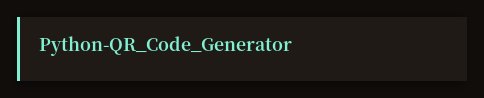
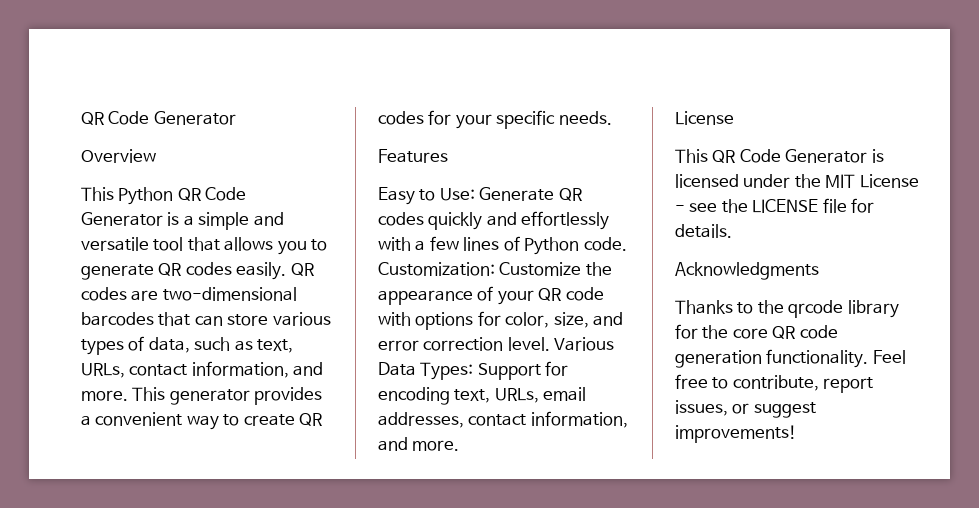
[39,36,292,56] Python-QR_Code_Generator -> [81,111,236,125] [81,149,156,163] [81,187,247,205] [81,212,284,230] [81,237,328,255] [81,262,315,280] [81,287,297,301] [81,312,331,326] [81,336,294,355] [81,361,324,378] [81,387,323,405] [81,412,324,430] [378,110,612,129] [378,149,448,163] [378,187,583,205] [378,211,610,230] [378,236,627,255] [378,262,612,276] [378,286,604,305] [378,311,624,330] [378,337,615,351] [378,361,569,380] [378,387,587,405] [378,411,628,428] [378,437,460,451] [675,111,734,125] [675,149,884,163] [675,174,919,188] [675,198,875,213] [675,224,732,238] [675,262,819,280] [675,300,899,318] [675,324,838,339] [675,349,906,368] [675,374,874,393] [675,400,816,418] [675,425,797,443] QR Code Generator // Overview // This Python QR Code Generator is a simple and versatile tool that allows you to generate QR codes easily. QR codes are two-dimensional barcodes that can store various types of data, such as text, URLs, contact information, and more. This generator provides a convenient way to create QR codes for your specific needs. // Features // Easy to Use: Generate QR codes quickly and effortlessly with a few lines of Python code. Customization: Customize the appearance of your QR code with options for color, size, and error correction level. Various Data Types: Support for encoding text, URLs, email addresses, contact information, and more. // License // This QR Code Generator is licensed under the MIT License - see the LICENSE file for details. // Acknowledgments // Thanks to the qrcode library for the core QR code generation functionality. Feel free to contribute, report issues, or suggest improvements!

